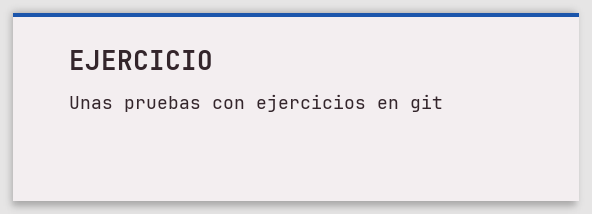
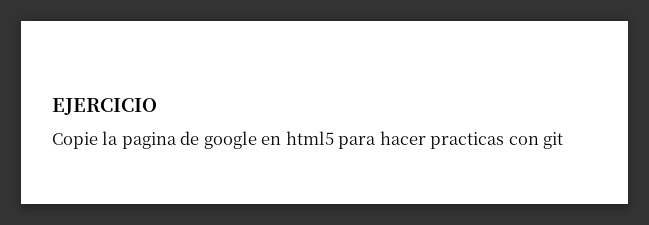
[69,94,399,112] Unas pruebas con ejercicios en -> [52,131,539,149] Copie la pagina de google en html5 para hacer practicas con

